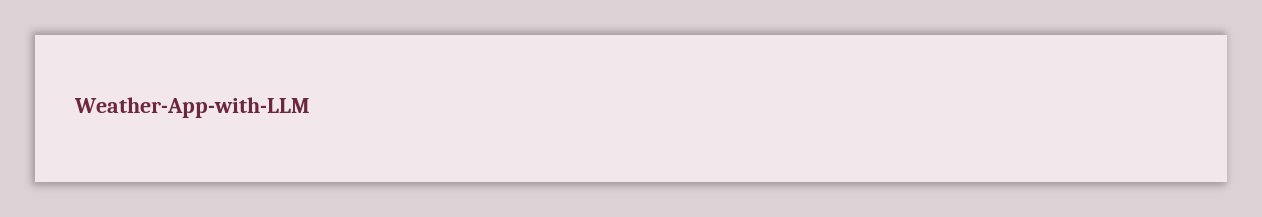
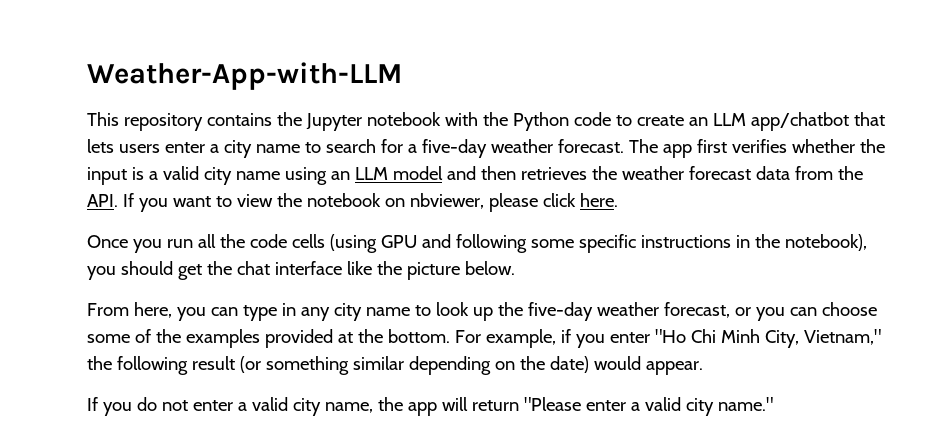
(310, 107) none -> [87,112,885,131] [87,139,885,158] [87,166,863,185] [87,193,618,212] [87,234,867,253] [87,261,515,280] [87,302,877,321] [87,329,881,348] [87,356,703,375] [87,397,773,416] // This repository contains the Jupyter notebook with the Python code to create an LLM app/chatbot that lets users enter a city name to search for a five-day weather forecast. The app first verifies whether the input is a valid city name using an LLM model and then retrieves the weather forecast data from the API. If you want to view the notebook on nbviewer, please click here. // Once you run all the code cells (using GPU and following some specific instructions in the notebook), you should get the chat interface like the picture below. // From here, you can type in any city name to look up the five-day weather forecast, or you can choose some of the examples provided at the bottom. For example, if you enter "Ho Chi Minh City, Vietnam," the following result (or something similar depending on the date) would appear. // If you do not enter a valid city name, the app will return "Please enter a valid city name."

